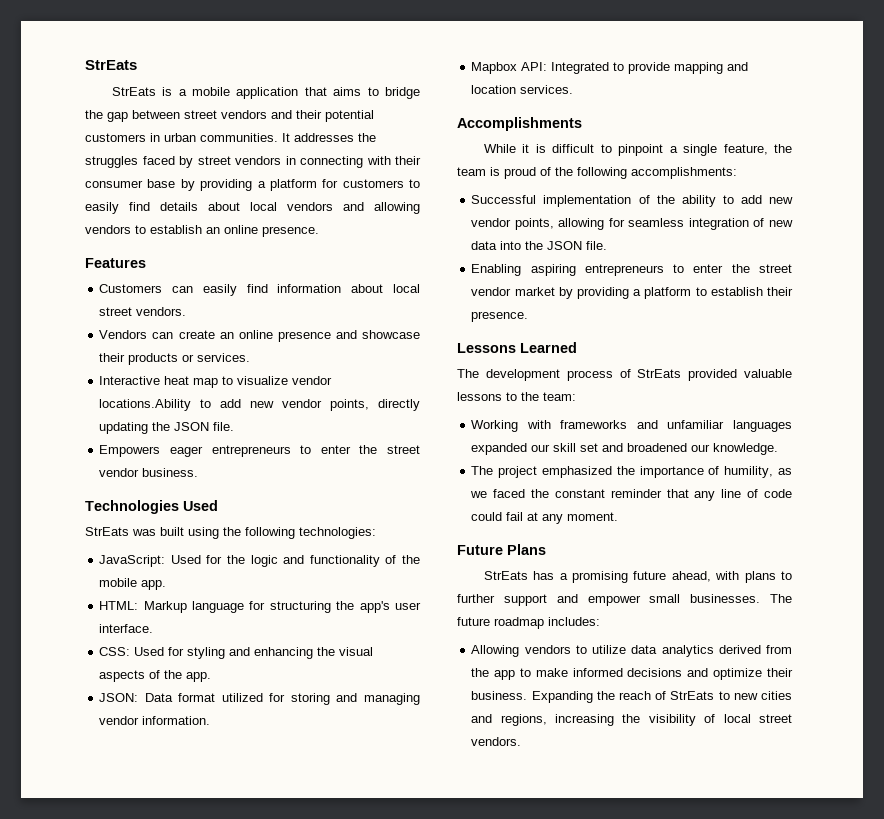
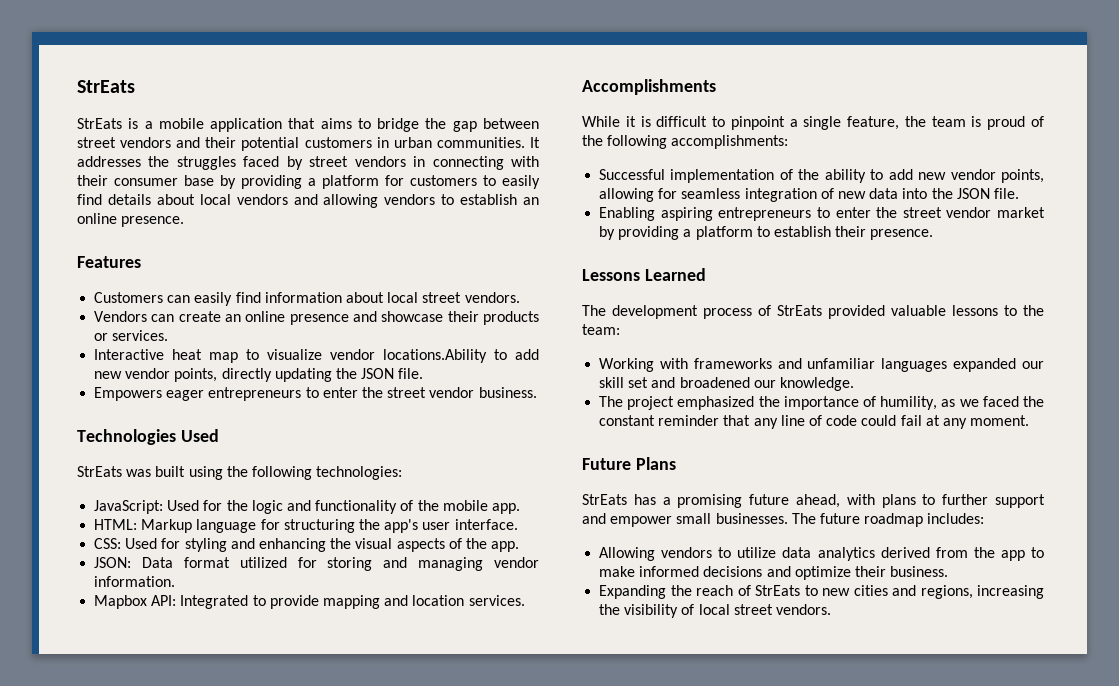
(528, 695) none -> (949, 571) //

